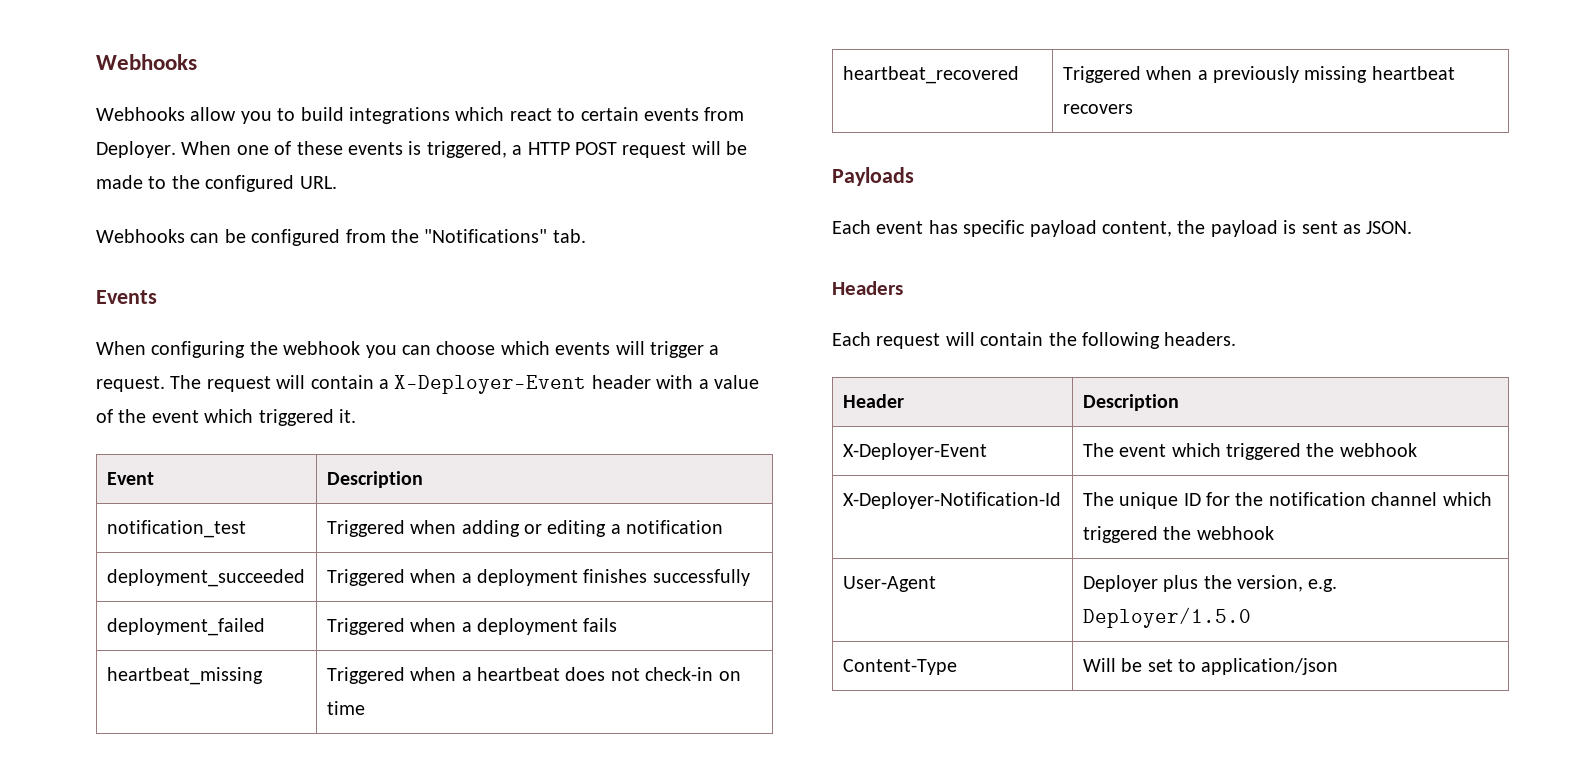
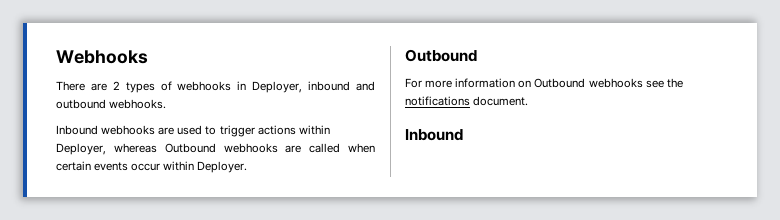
[96,107,745,124] [96,141,748,158] [96,175,337,192] [96,229,586,246] [96,290,157,304] [96,341,720,358] [96,375,759,394] [96,409,356,426] [106,472,154,485] [326,471,423,488] [106,520,246,538] [326,520,724,537] [106,569,305,587] [326,569,750,586] [106,618,265,636] [326,618,618,635] [106,667,263,685] [326,667,741,684] [326,701,365,715] [842,66,1019,84] [1062,66,1455,83] [1062,104,1133,114] [832,167,914,186] [832,220,1413,237] [832,281,903,295] [832,332,1237,349] [842,394,904,408] [1082,394,1179,411] [842,443,987,460] [1082,443,1417,460] [842,492,1061,509] [1082,492,1492,509] [1082,526,1274,543] [842,576,936,592] [1082,575,1338,592] [1082,607,1251,628] [842,659,957,675] [1082,658,1339,675] Webhooks allow you to build integrations which react to certain events from Deployer. When one of these events is triggered, a HTTP POST request will be made to the configured URL. // Webhooks can be configured from the "Notifications" tab. // Events // When configuring the webhook you can choose which events will trigger a request. The request will contain a X-Deployer-Event header with a value of the event which triggered it. // Event | Description // notification_test | Triggered when adding or editing a notification // deployment_succeeded | Triggered when a deployment finishes successfully // deployment_failed | Triggered when a deployment fails // heartbeat_missing | Triggered when a heartbeat does not check-in on time // heartbeat_recovered | Triggered when a previously missing heartbeat recovers // Payloads // Each event has specific payload content, the payload is sent as JSON. // Headers // Each request will contain the following headers. // Header | Description // X-Deployer-Event | The event which triggered the webhook // X-Deployer-Notification-Id | The unique ID for the notification channel which triggered the webhook // User-Agent | Deployer plus the version, e.g. Deployer/1.5.0 // Content-Type | Will be set to application/json -> [56,81,375,93] [56,99,167,109] [56,125,330,137] [56,143,376,155] [56,161,248,173] [405,49,477,62] [405,78,683,88] [405,96,529,106] [405,129,463,141] There are 2 types of webhooks in Deployer, inbound and outbound webhooks. // Inbound webhooks are used to trigger actions within Deployer, whereas Outbound webhooks are called when certain events occur within Deployer. // Outbound // For more information on Outbound webhooks see the notifications document. // Inbound

